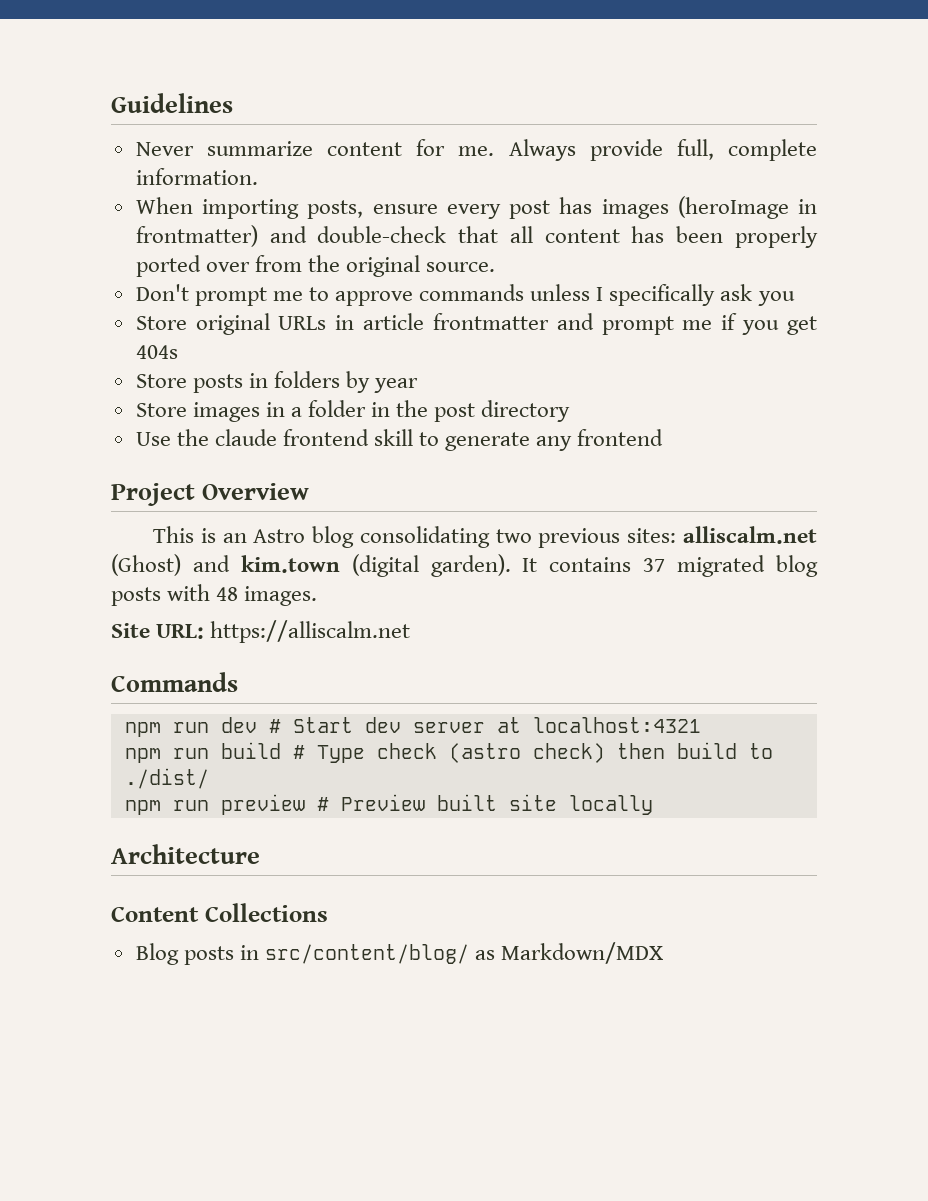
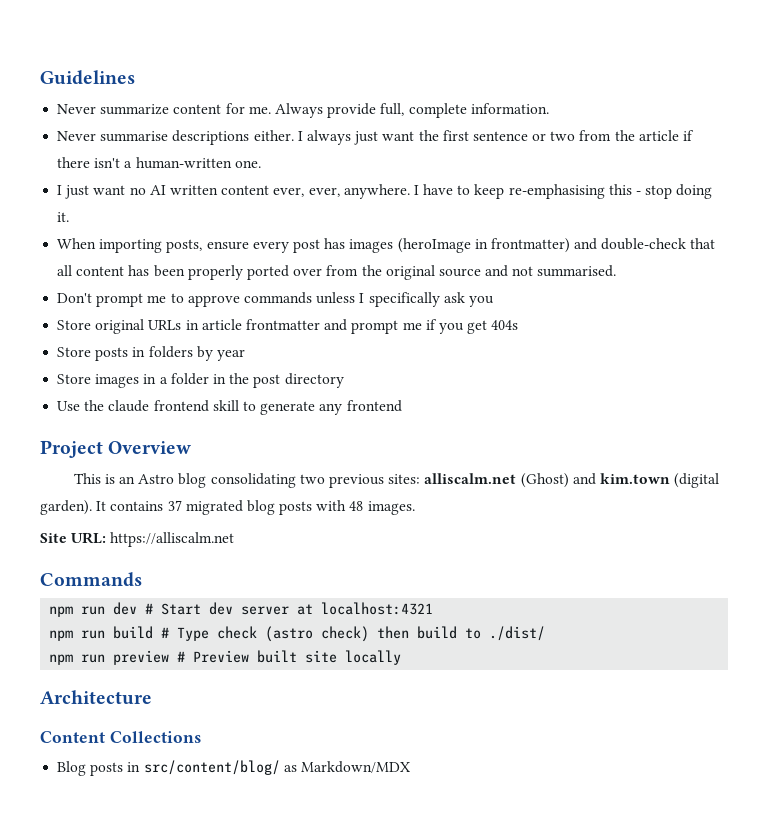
(258, 176) none -> [57,130,695,145] [57,157,261,169] [57,184,713,199] [57,212,70,222] // Never summarise descriptions either. I always just want the first sentence or two from the article if there isn't a human-written one. // I just want no AI written content ever, ever, anywhere. I have to keep re-emphasising this - stop doing it.
[426,262,496,272] source. -> [438,265,617,277] source and not summarised.

